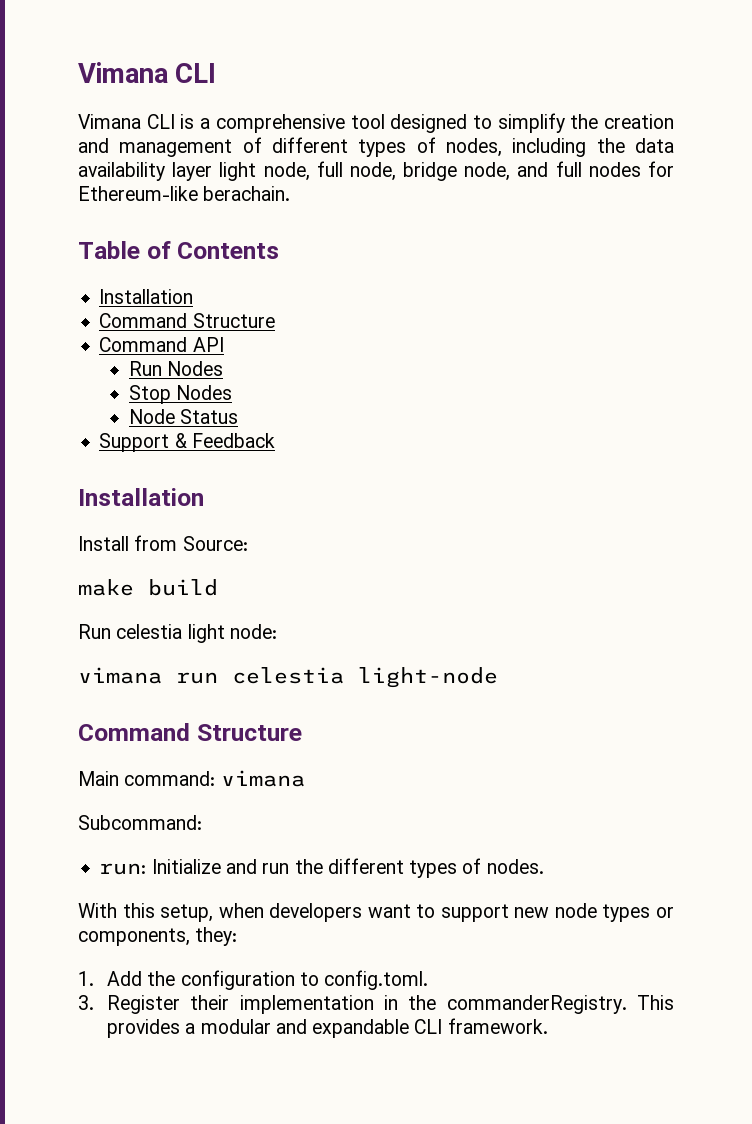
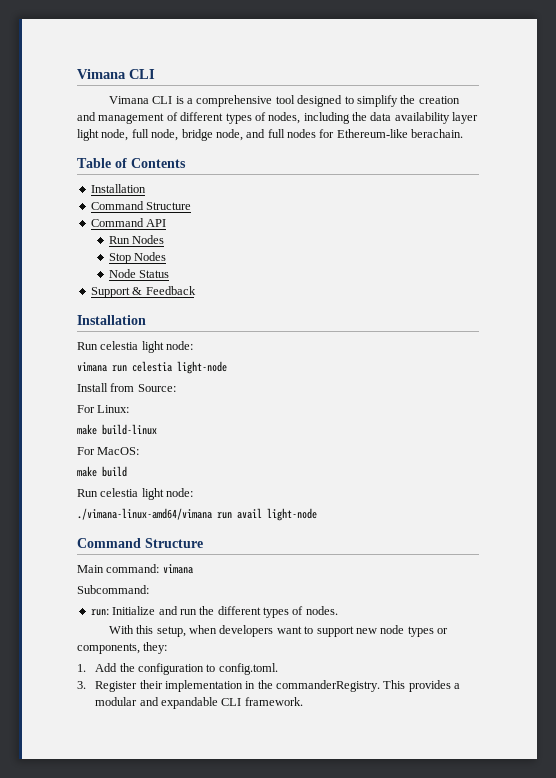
[78,535,248,551] Install from Source: -> [77,341,194,353] [77,361,227,374] [77,383,176,392] [77,405,130,413] [77,424,157,435] [77,447,140,455] Run celestia light node: // vimana run celestia light-node // Install from Source: // For Linux: // make build-linux // For MacOS:
[78,667,344,684] vimana run celestia -> [77,508,262,520] ./vimana-linux-amd64/vimana run avail

